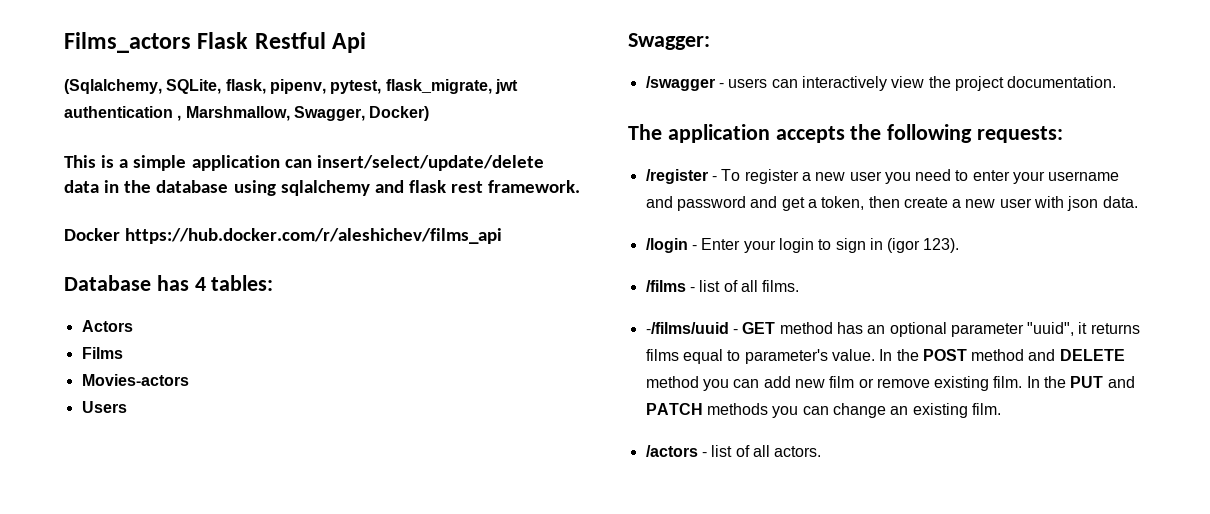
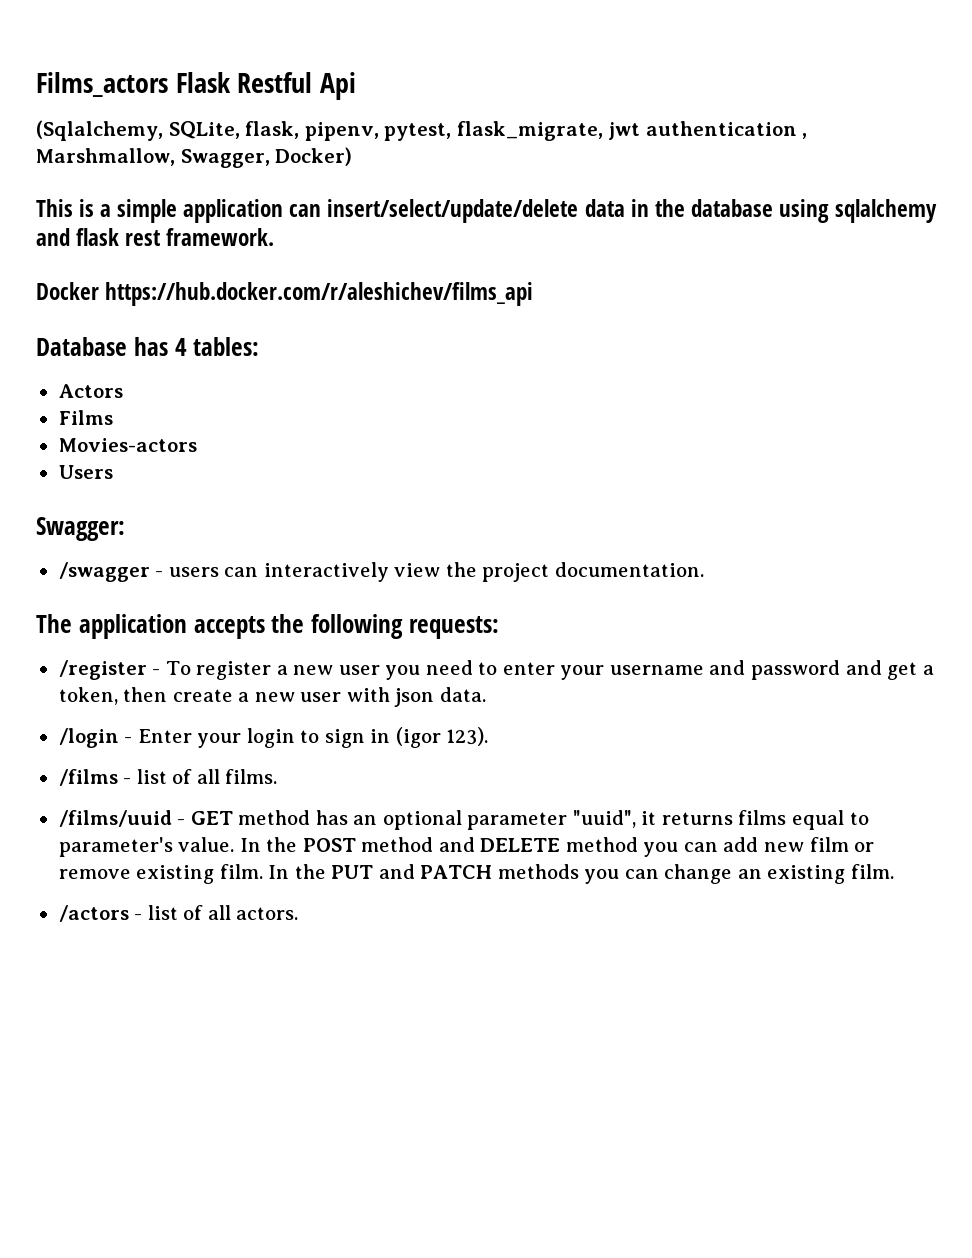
[645,322,729,334] -/films/uuid -> [58,810,172,827] /films/uuid

